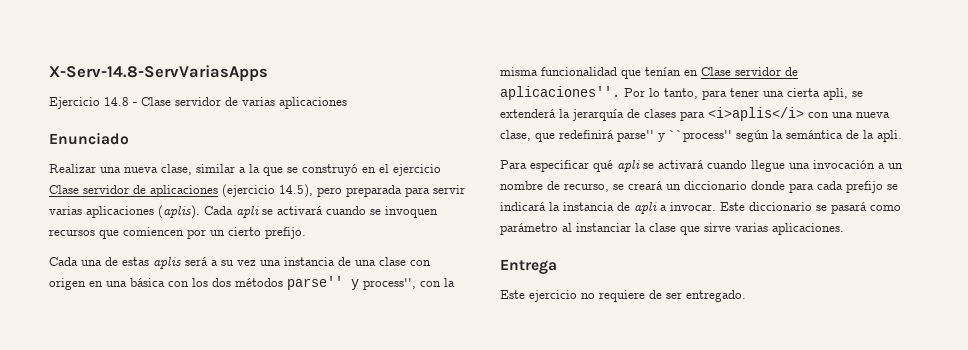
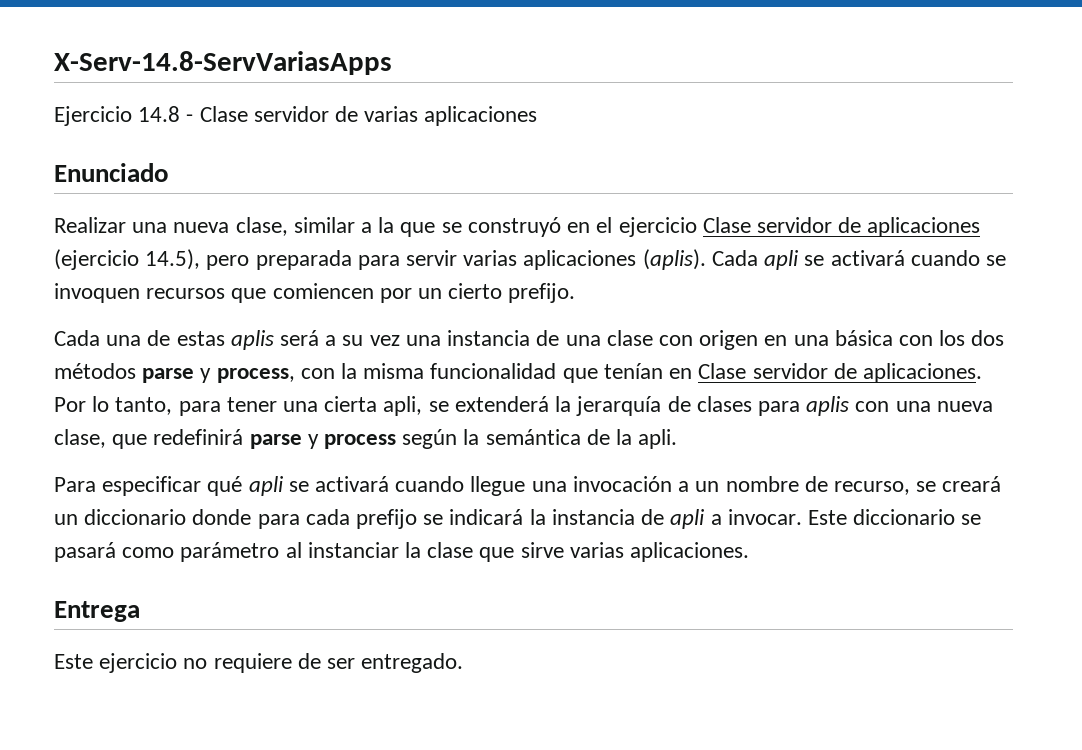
[287,276,416,290] parse'' y process'', -> [142,368,295,383] parse y process,
[500,86,620,100] aplicaciones''. -> [862,363,982,383] aplicaciones.
[708,107,804,121] <i>aplis</i> -> [806,396,850,416] aplis
[617,130,732,142] parse'' y ``process'' -> [249,434,397,449] parse y process

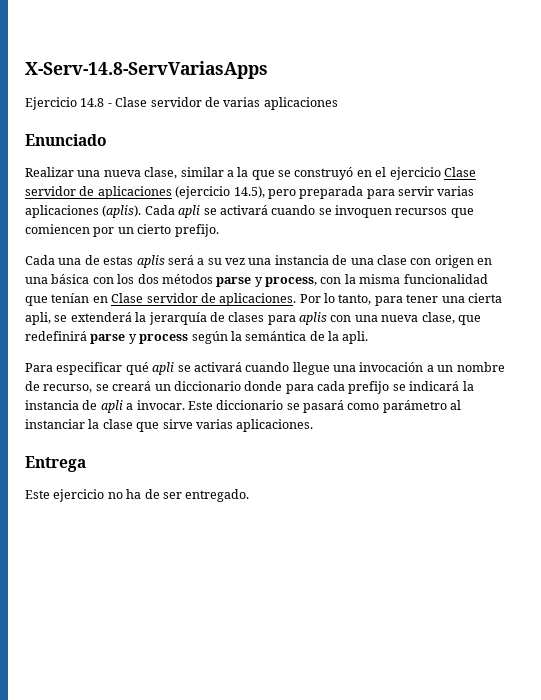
[213,653,292,673] requiere -> [126,489,142,499] ha

